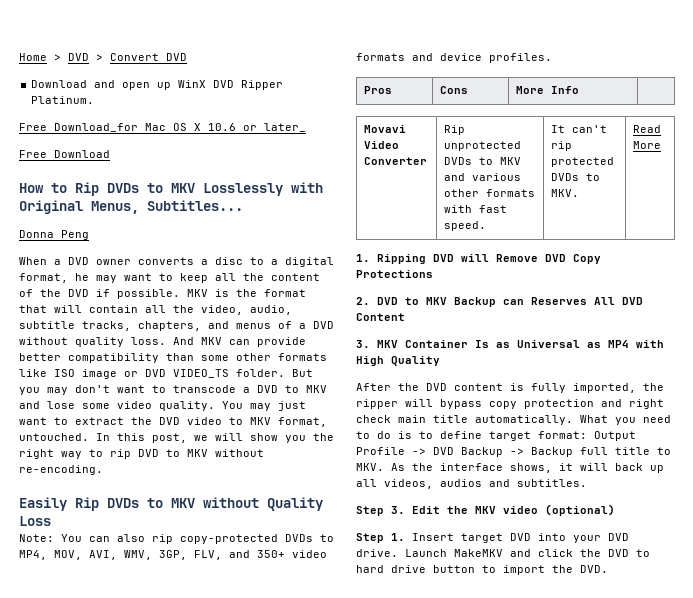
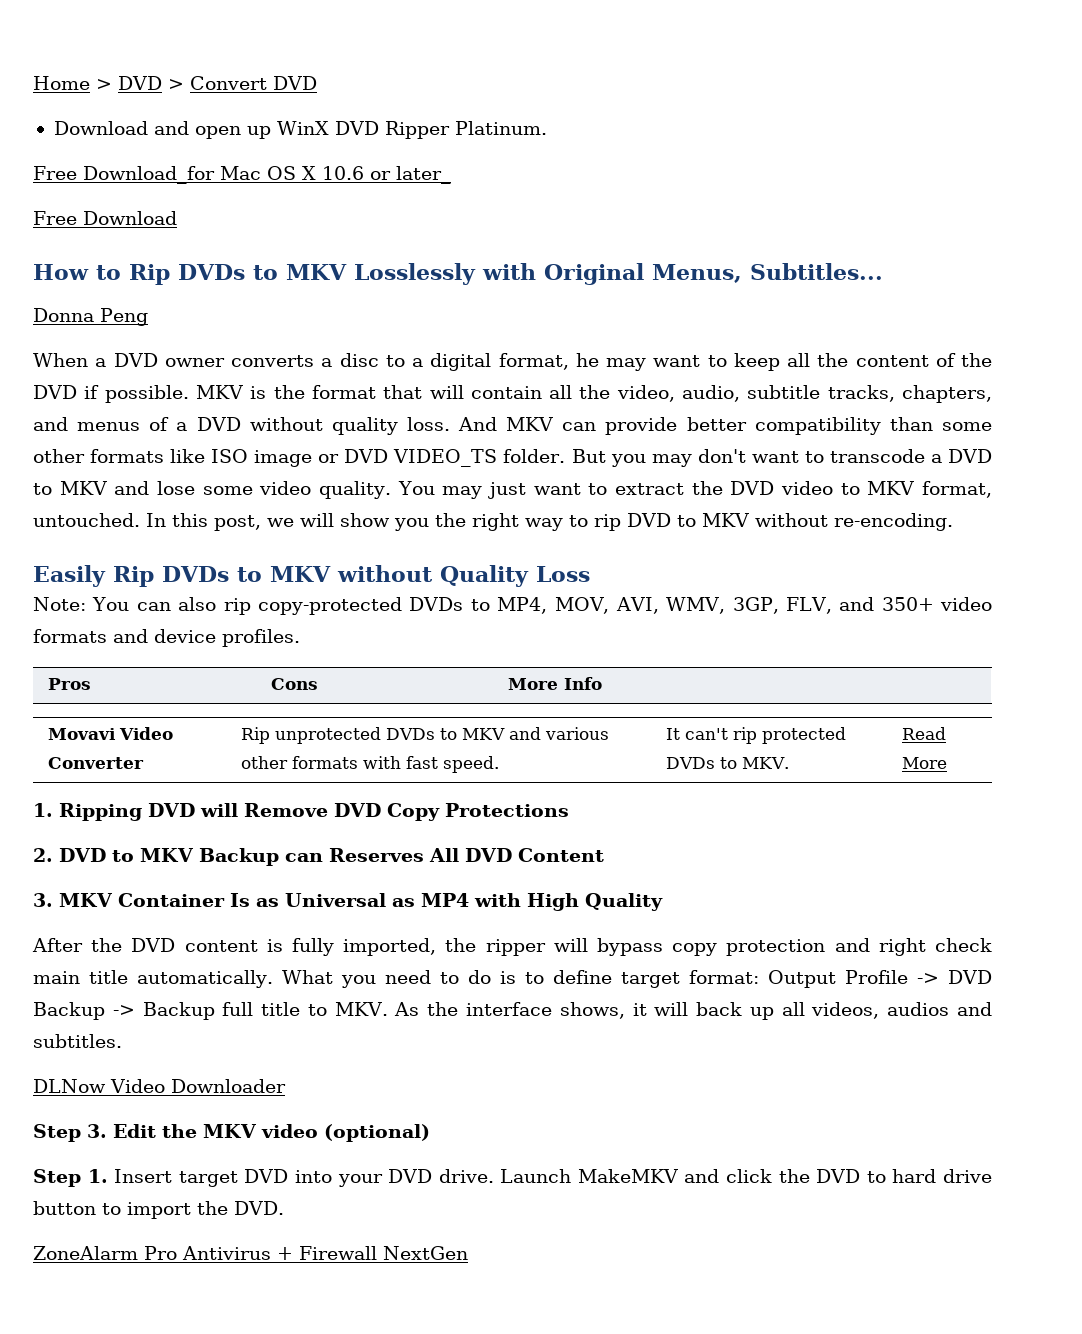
(587, 483) none -> [33,1079,286,1093] // DLNow Video Downloader
(608, 569) none -> [33,1246,468,1260] // ZoneAlarm Pro Antivirus + Firewall NextGen

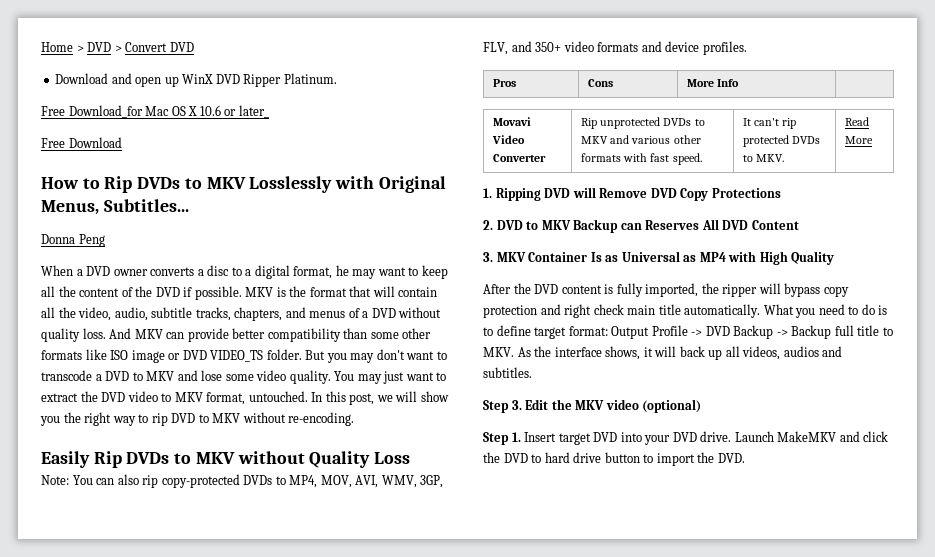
[33,1079,286,1093] // DLNow Video Downloader -> (532, 372) none
[33,1246,468,1260] // ZoneAlarm Pro Antivirus + Firewall NextGen -> (745, 458) none

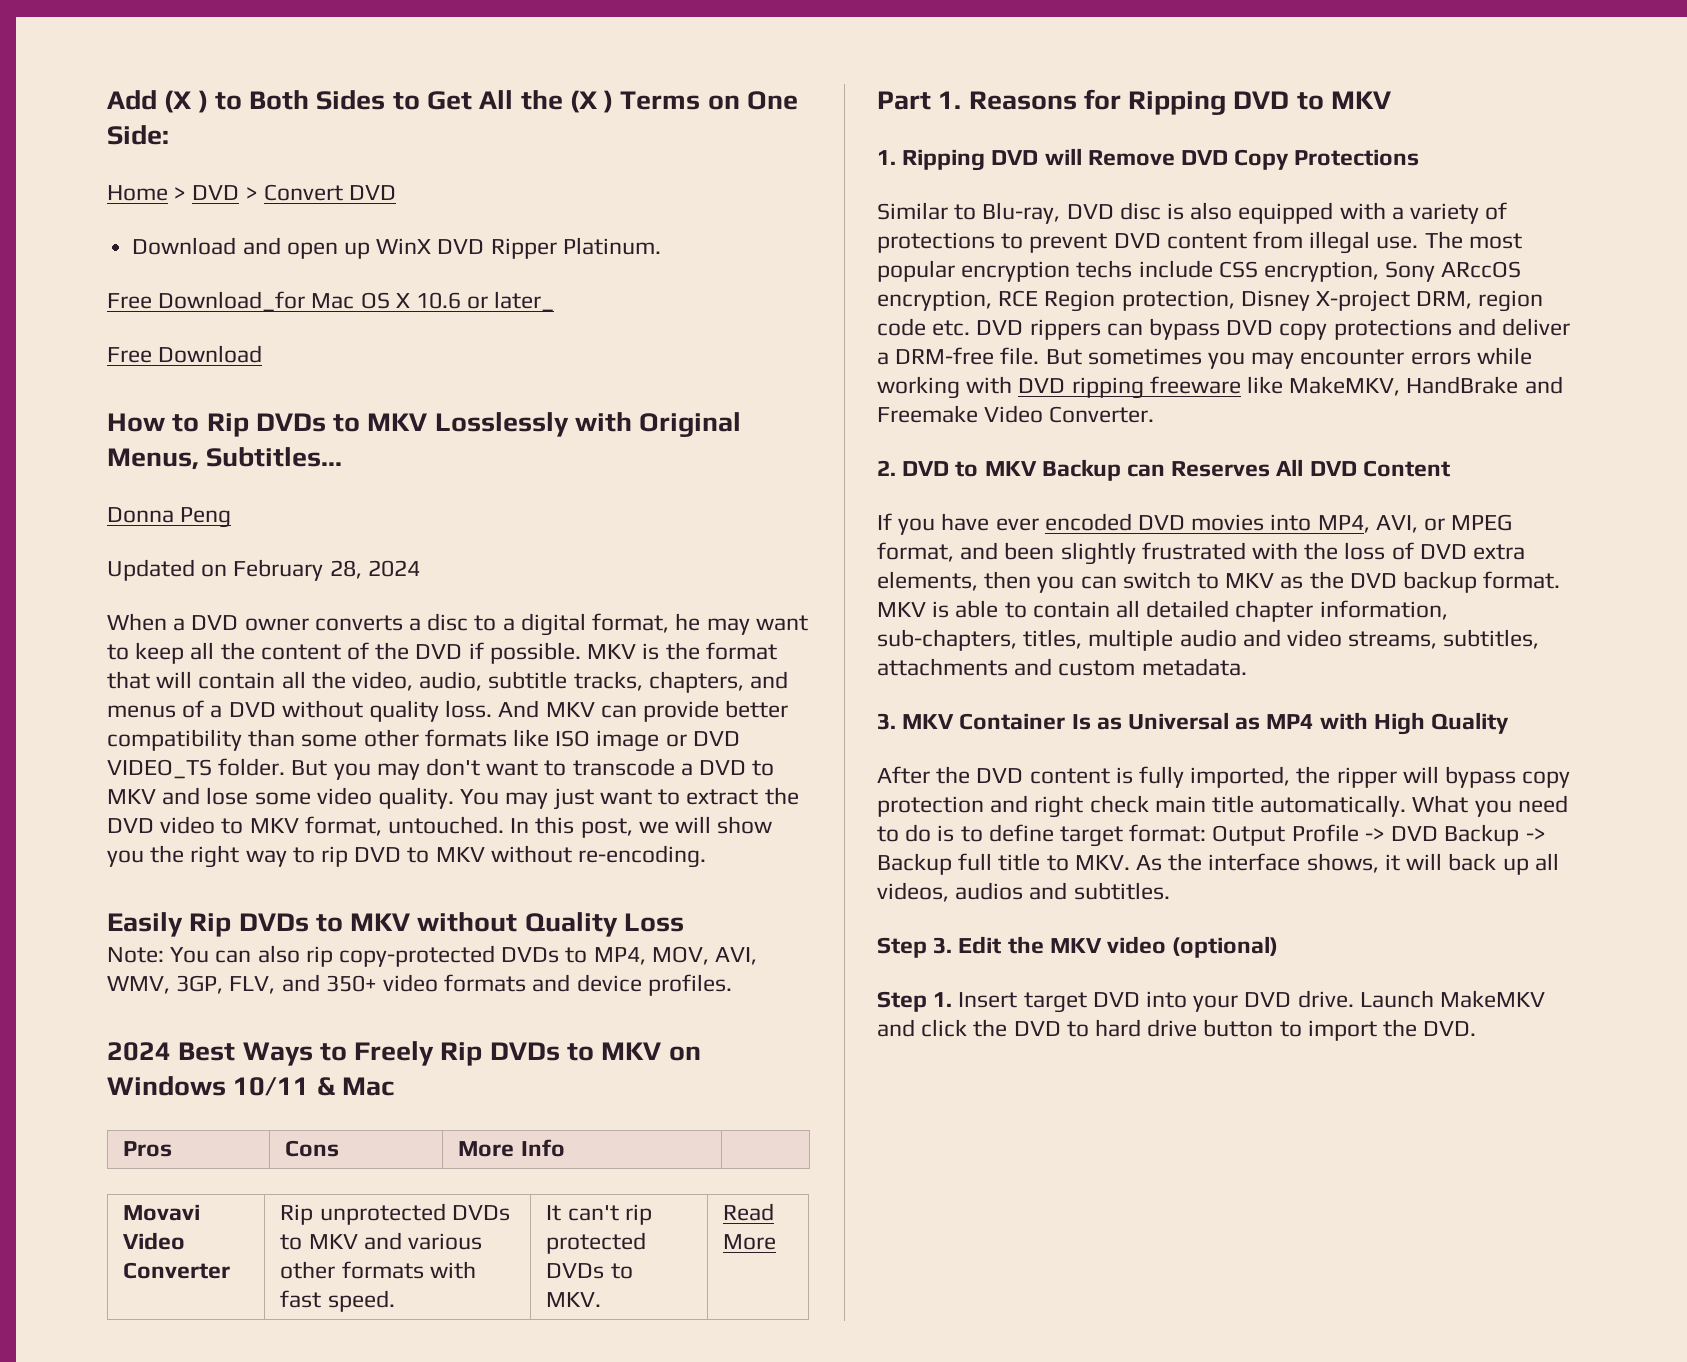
(41, 47) none -> [107,90,799,113] [107,125,169,145] Add (X ) to Both Sides to Get All the (X ) Terms on One Side: //
(105, 240) none -> [107,559,420,581] // Updated on February 28, 2024
(747, 48) none -> [107,1041,701,1066] [107,1076,394,1096] // 2024 Best Ways to Freely Rip DVDs to MKV on Windows 10/11 & Mac
(874, 140) none -> [877,89,1392,115] // Part 1. Reasons for Ripping DVD to MKV
(781, 193) none -> [877,202,1508,224] [877,231,1522,254] [877,260,1522,282] [877,290,1544,312] [877,318,1571,340] [877,347,1532,369] [877,376,1563,399] [877,405,1155,423] // Similar to Blu-ray, DVD disc is also equipped with a variety of protections to prevent DVD content from illegal use. The most popular encryption techs include CSS encryption, Sony ARccOS encryption, RCE Region protection, Disney X-project DRM, region code etc. DVD rippers can bypass DVD copy protections and deliver a DRM-free file. But sometimes you may encounter errors while working with DVD ripping freeware like MakeMKV, HandBrake and Freemake Video Converter.
(799, 225) none -> [877,513,1513,535] [877,542,1526,565] [877,571,1561,593] [877,600,1448,622] [877,629,1540,651] [877,658,1247,676] // If you have ever encoded DVD movies into MP4, AVI, or MPEG format, and been slightly frustrated with the loss of DVD extra elements, then you can switch to MKV as the DVD backup format. MKV is able to contain all detailed chapter information, sub-chapters, titles, multiple audio and video streams, subtitles, attachments and custom metadata.

